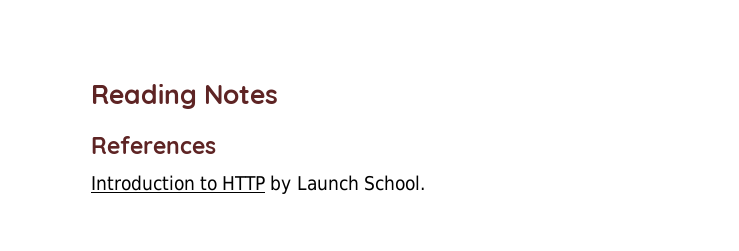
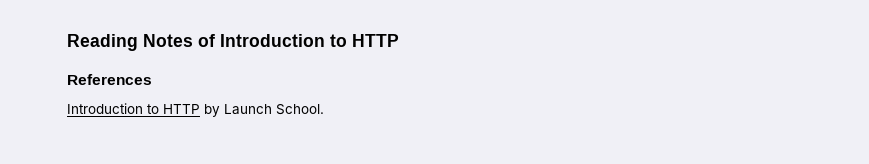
(279, 94) none -> [198,34,399,47] of Introduction to HTTP

